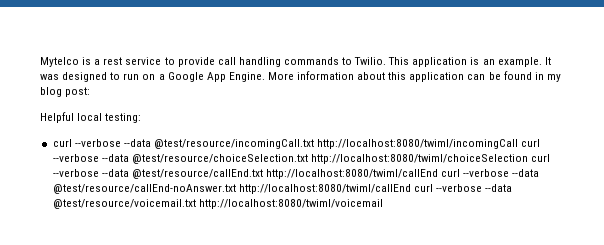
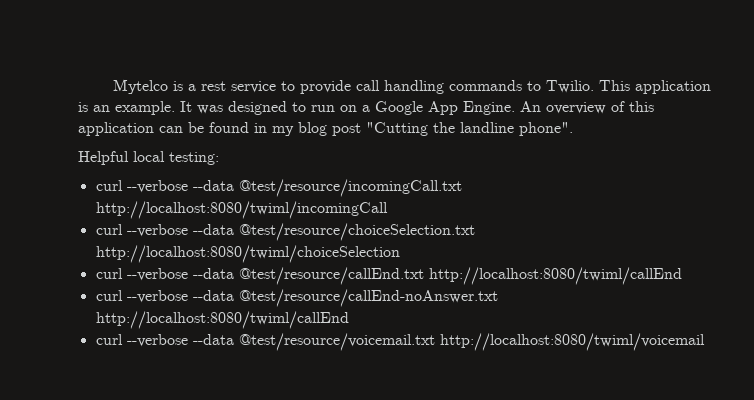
[267,71,386,80] More information about -> [520,101,625,114] An overview of
[65,87,91,97] post: -> [332,122,573,136] post "Cutting the landline phone".
(519, 144) none -> (388, 210) //
(528, 159) none -> (400, 254) //
(438, 174) none -> (682, 276) //
(411, 189) none -> (349, 320) //

